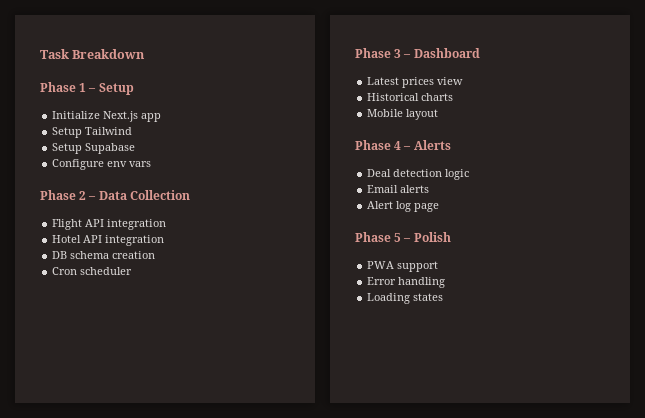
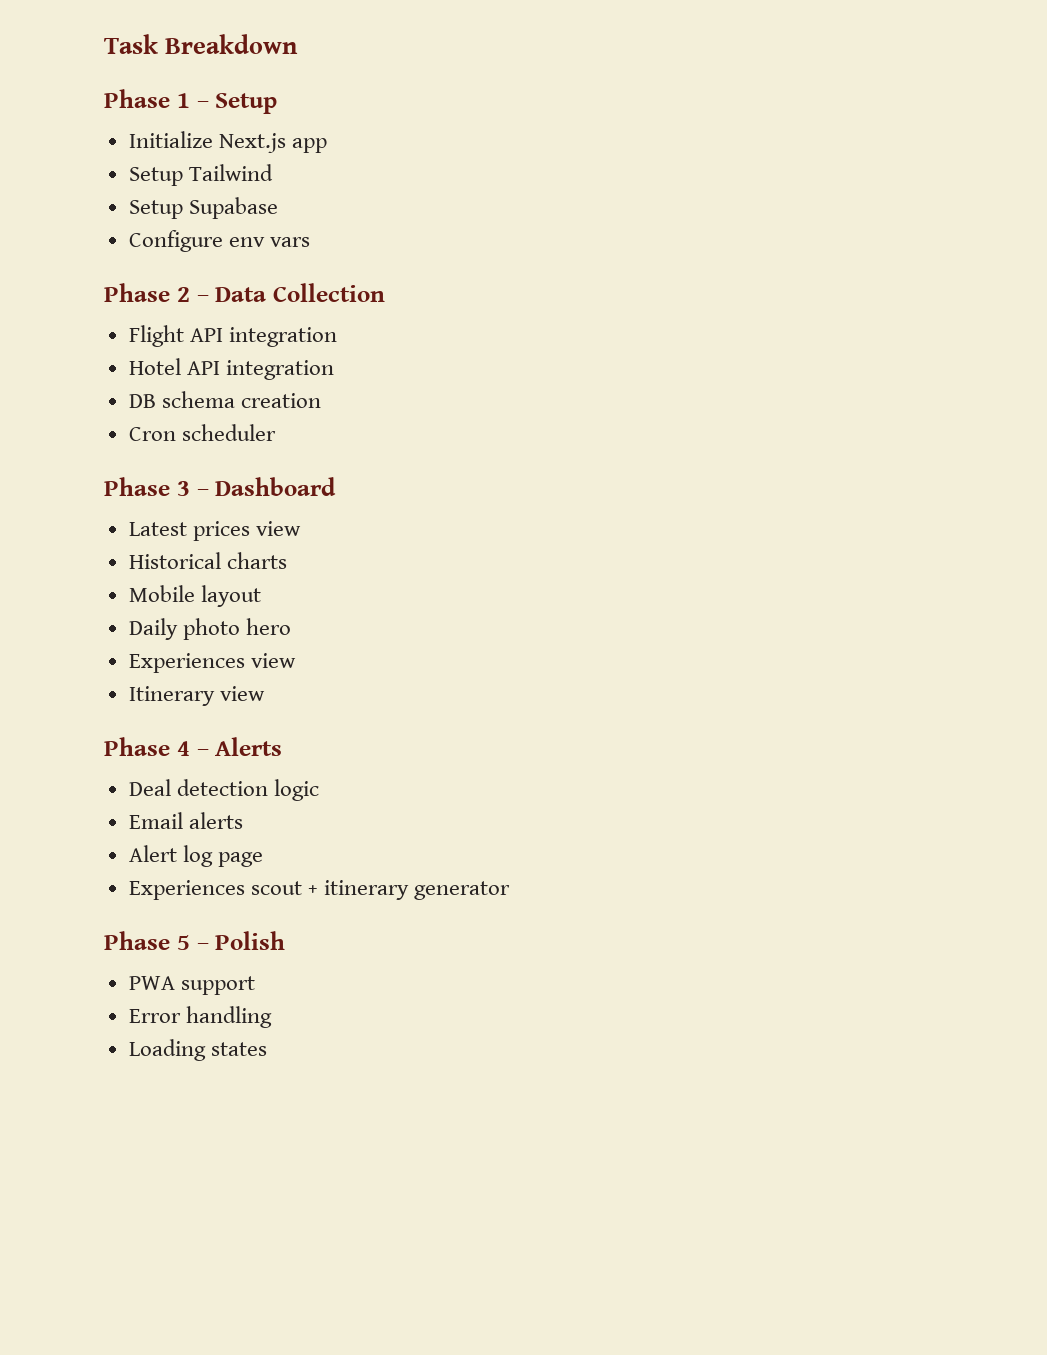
(439, 114) none -> [128,618,291,640] [128,653,296,673] [128,686,265,706] // Daily photo hero // Experiences view // Itinerary view
(440, 207) none -> [128,880,511,900] // Experiences scout + itinerary generator

